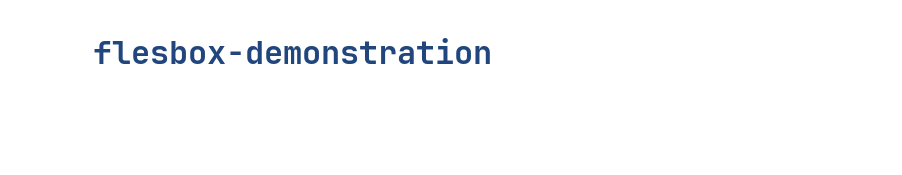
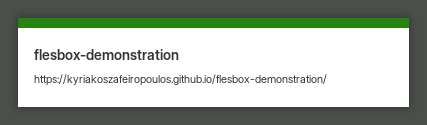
(492, 51) none -> [34,74,327,86] // https://kyriakoszafeiropoulos.github.io/flesbox-demonstration/

